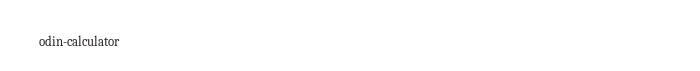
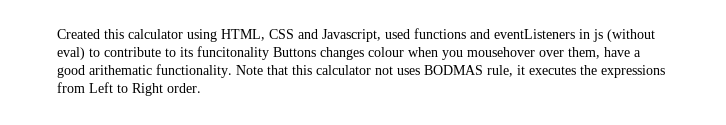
[39,35,120,46] odin-calculator -> [57,28,655,42] [57,46,641,60] [57,64,665,78] [57,82,201,96] Created this calculator using HTML, CSS and Javascript, used functions and eventListeners in js (without eval) to contribute to its funcitonality Buttons changes colour when you mousehover over them, have a good arithematic functionality. Note that this calculator not uses BODMAS rule, it executes the expressions from Left to Right order.

